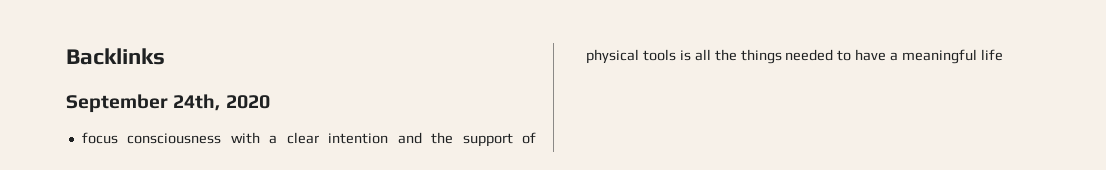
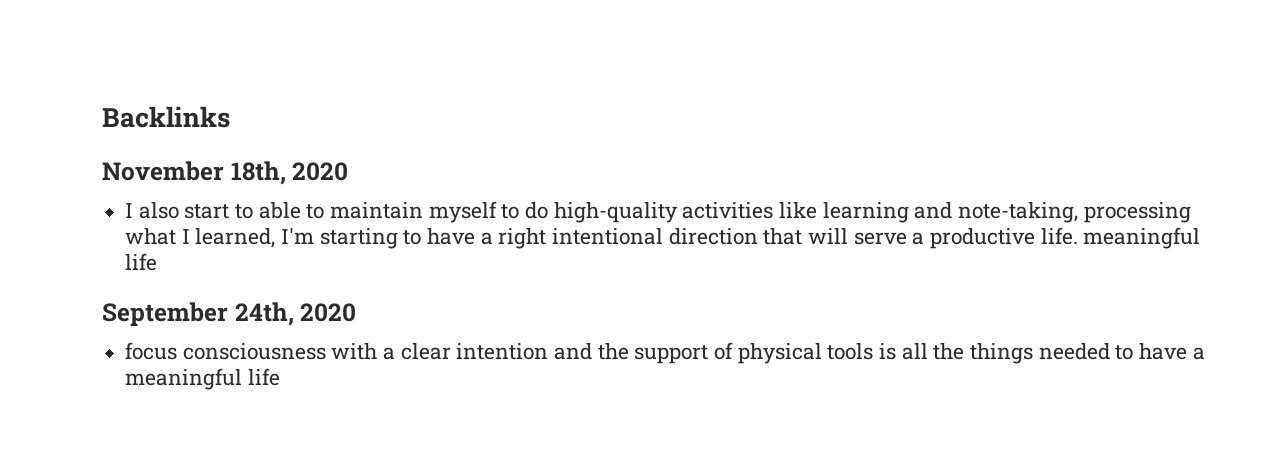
(165, 56) none -> [102,161,349,185] [125,201,1191,223] [125,227,1201,249] [125,253,158,271] // November 18th, 2020 // I also start to able to maintain myself to do high-quality activities like learning and note-taking, processing what I learned, I'm starting to have a right intentional direction that will serve a productive life. meaningful life

